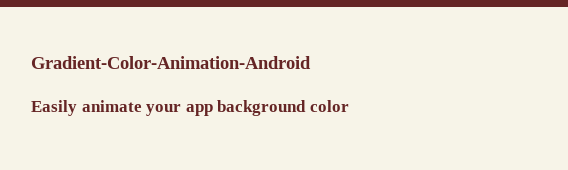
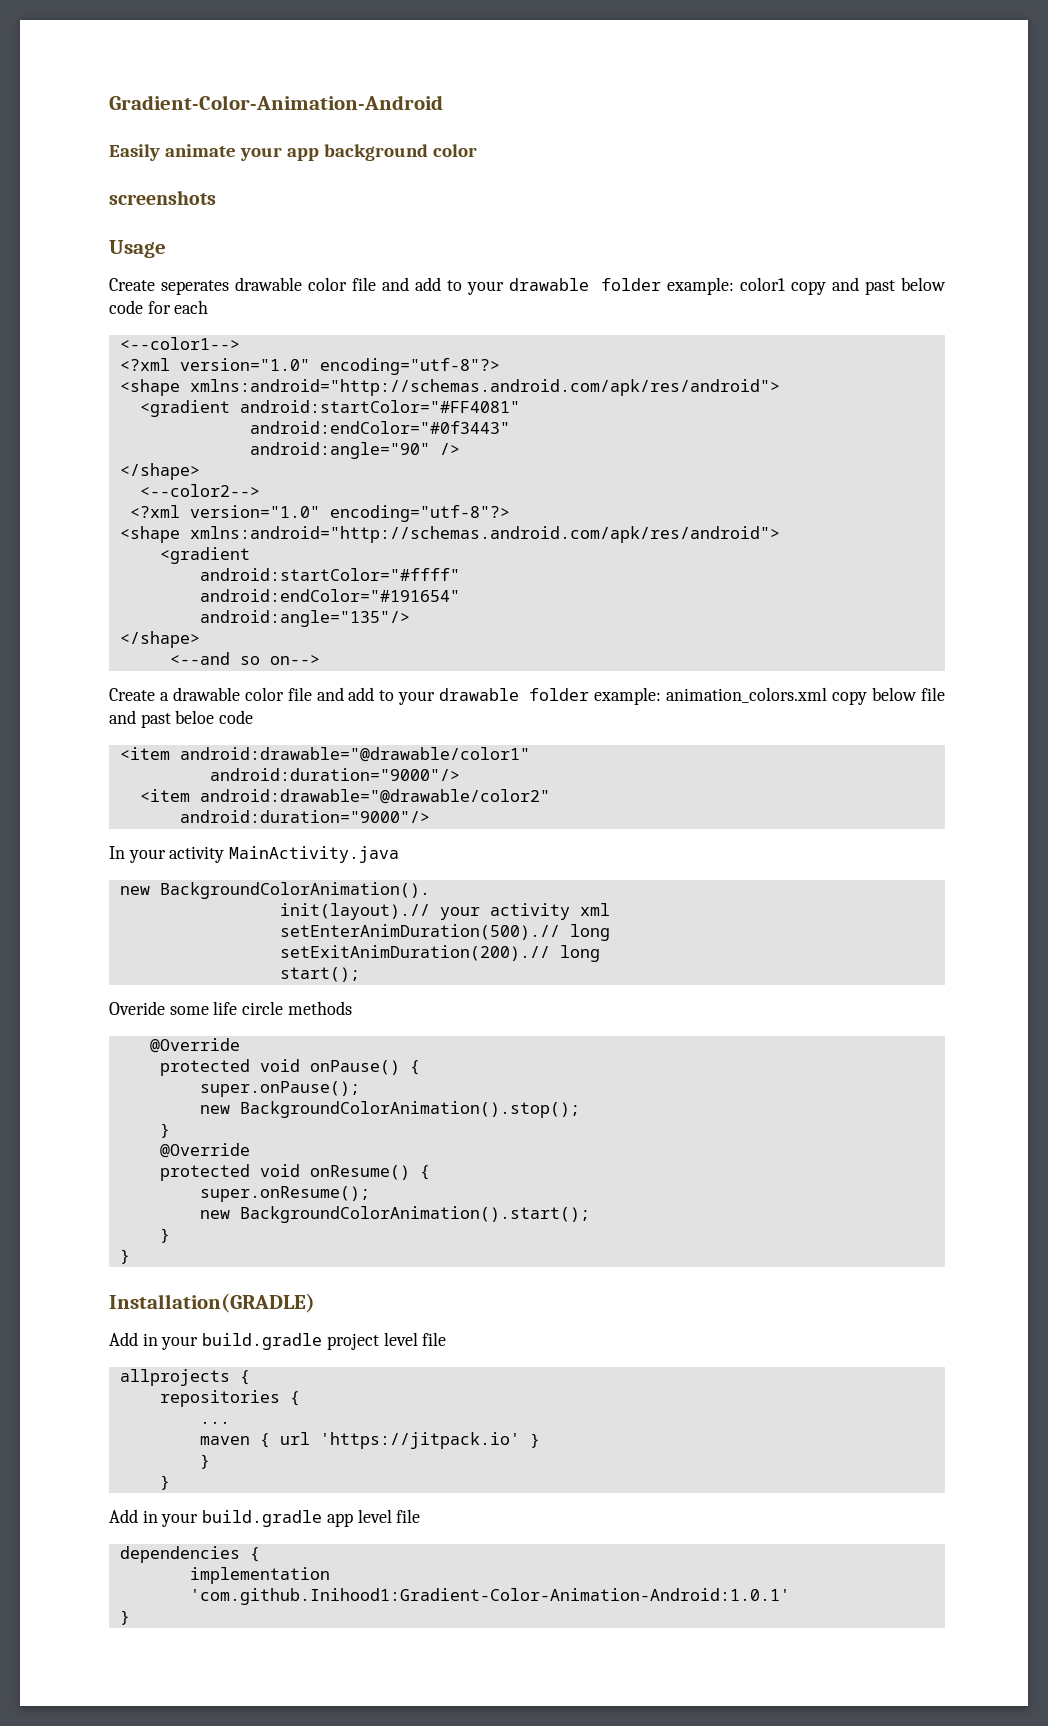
(349, 106) none -> [109,190,216,205] [109,240,166,258] [109,277,946,295] [109,300,209,314] [119,337,240,350] [119,358,500,375] [119,379,780,396] [139,400,520,417] [249,421,510,434] [249,442,460,459] [119,463,200,480] [139,484,260,497] [129,505,510,522] [119,526,780,543] [159,547,250,564] [199,568,460,581] [199,589,460,602] [199,610,410,627] [119,631,200,648] [169,652,320,665] [109,687,945,705] [109,710,254,728] [119,747,530,762] [209,768,460,781] [139,789,550,804] [179,810,430,823] [109,846,400,863] [119,882,430,899] [279,903,610,920] [279,924,610,941] [279,945,600,962] [279,967,360,982] [109,1001,352,1015] [149,1038,240,1053] [159,1059,420,1076] [199,1081,360,1097] [199,1101,580,1118] [159,1123,170,1138] [159,1143,250,1158] [159,1164,430,1181] [199,1186,370,1202] [199,1206,590,1223] [159,1228,170,1243] [119,1249,130,1264] [109,1293,315,1313] [109,1332,447,1350] [119,1369,250,1386] [159,1390,300,1407] [199,1421,230,1424] [199,1432,540,1449] [199,1454,210,1469] [159,1475,170,1490] [109,1509,421,1527] [119,1546,260,1563] [189,1567,330,1584] [189,1588,790,1605] [119,1610,130,1625] // screenshots // Usage // Create seperates drawable color file and add to your drawable folder example: color1 copy and past below code for each // <--color1--> // <?xml version="1.0" encoding="utf-8"?> // <shape xmlns:android="http://schemas.android.com/apk/res/android"> // <gradient android:startColor="#FF4081" // android:endColor="#0f3443" // android:angle="90" /> // </shape> // <--color2--> // <?xml version="1.0" encoding="utf-8"?> // <shape xmlns:android="http://schemas.android.com/apk/res/android"> // <gradient // android:startColor="#ffff" // android:endColor="#191654" // android:angle="135"/> // </shape> // <--and so on--> // Create a drawable color file and add to your drawable folder example: animation_colors.xml copy below file and past beloe code // <item android:drawable="@drawable/color1" // android:duration="9000"/> // <item android:drawable="@drawable/color2" // android:duration="9000"/> // In your activity MainActivity.java // new BackgroundColorAnimation(). // init(layout).// your activity xml // setEnterAnimDuration(500).// long // setExitAnimDuration(200).// long // start(); // Overide some life circle methods // @Override // protected void onPause() { // super.onPause(); // new BackgroundColorAnimation().stop(); // } // @Override // protected void onResume() { // super.onResume(); // new BackgroundColorAnimation().start(); // } // } // Installation(GRADLE) // Add in your build.gradle project level file // allprojects { // repositories { // ... // maven { url 'https://jitpack.io' } // } // } // Add in your build.gradle app level file // dependencies { // implementation 'com.github.Inihood1:Gradient-Color-Animation-Android:1.0.1' // }

